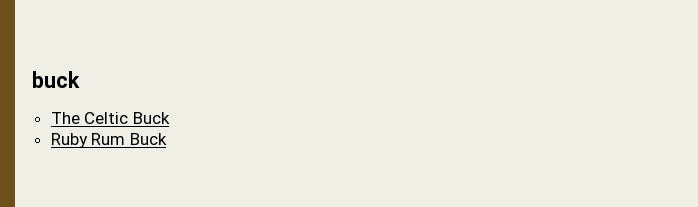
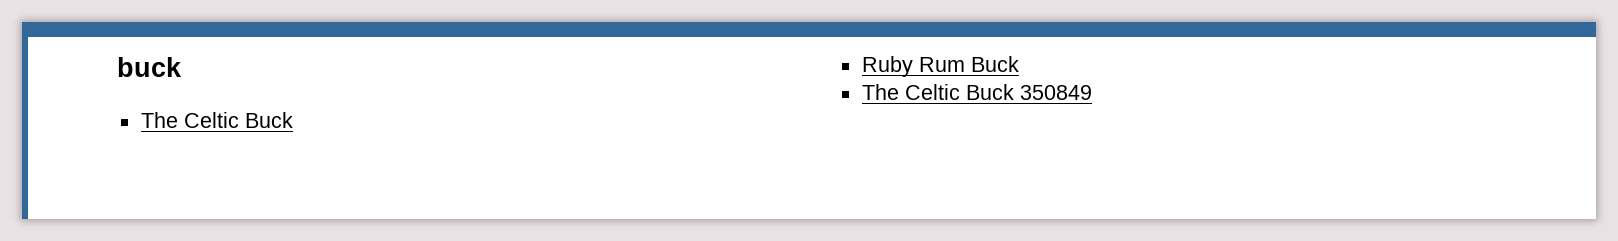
(167, 139) none -> [861,84,1092,100] // The Celtic Buck 350849

